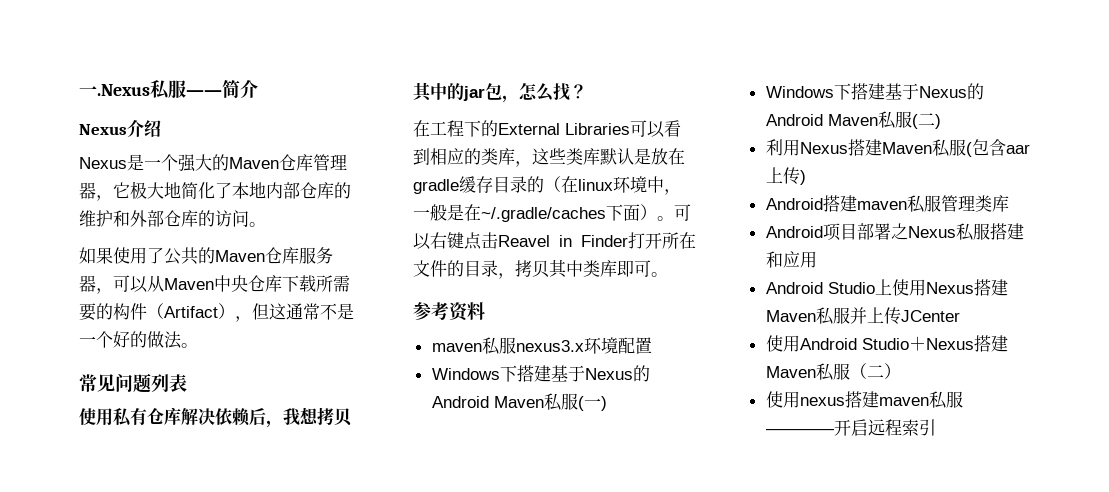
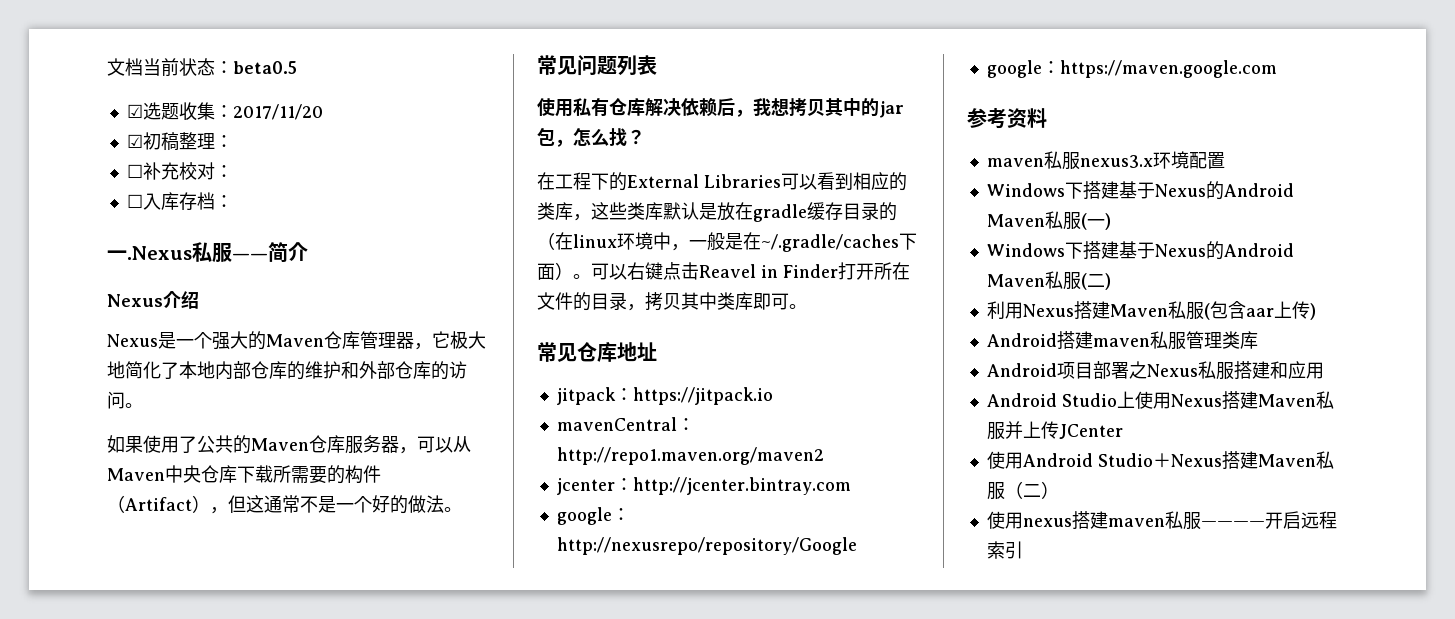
(79, 91) none -> [107,58,297,76] [126,102,323,121] [126,132,233,151] [126,162,233,180] [126,192,233,210] 文档当前状态：beta0.5 // ☑选题收集：2017/11/20 // ☑初稿整理： // ☐补充校对： // ☐入库存档： //
(668, 274) none -> [537,342,657,362] [556,387,773,405] [556,417,695,431] [556,447,824,465] [556,477,851,495] [556,507,630,525] [556,537,857,555] [986,60,1277,78] // 常见仓库地址 // jitpack：https://jitpack.io // mavenCentral：http://repo1.maven.org/maven2 // jcenter：http://jcenter.bintray.com // google：http://nexusrepo/repository/Google // google：https://maven.google.com

